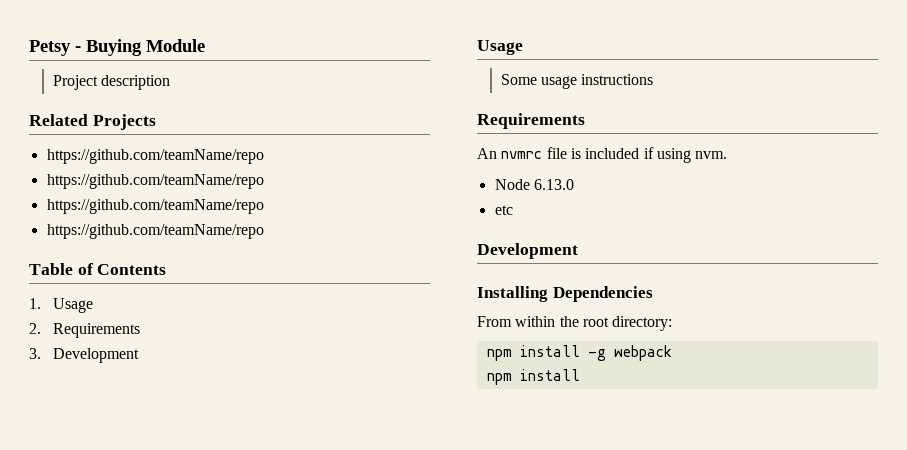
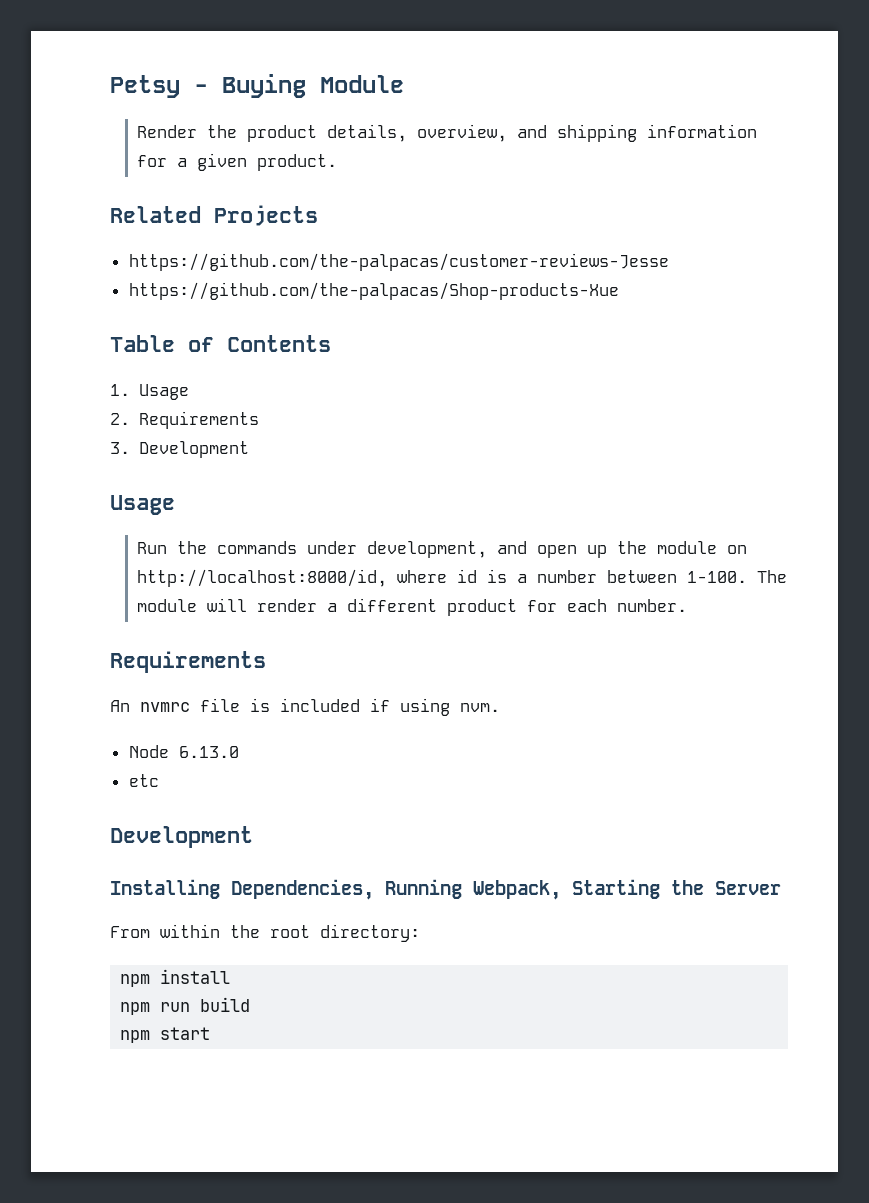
[52,75,171,90] [29,114,156,130] [46,149,264,164] [46,174,264,189] [46,199,264,214] [46,224,264,239] Project description // Related Projects // https://github.com/teamName/repo // https://github.com/teamName/repo // https://github.com/teamName/repo // https://github.com/teamName/repo -> [136,124,757,142] [136,153,337,171] [110,205,318,226] [128,253,669,271] [128,282,619,300] Render the product details, overview, and shipping information for a given product. // Related Projects // https://github.com/the-palpacas/customer-reviews-Jesse // https://github.com/the-palpacas/Shop-products-Xue
[500,74,654,89] Some usage instructions -> [136,541,747,558] [136,569,787,587] [136,598,687,616] Run the commands under development, and open up the module on http://localhost:8000/id, where id is a number between 1-100. The module will render a different product for each number.
[552,286,653,302] Dependencies -> [231,879,781,900] Dependencies, Running Webpack, Starting the Server
[587,345,672,361] [486,369,580,385] -g webpack // npm install -> [120,997,251,1015] [120,1027,211,1043] // npm run build // npm start

